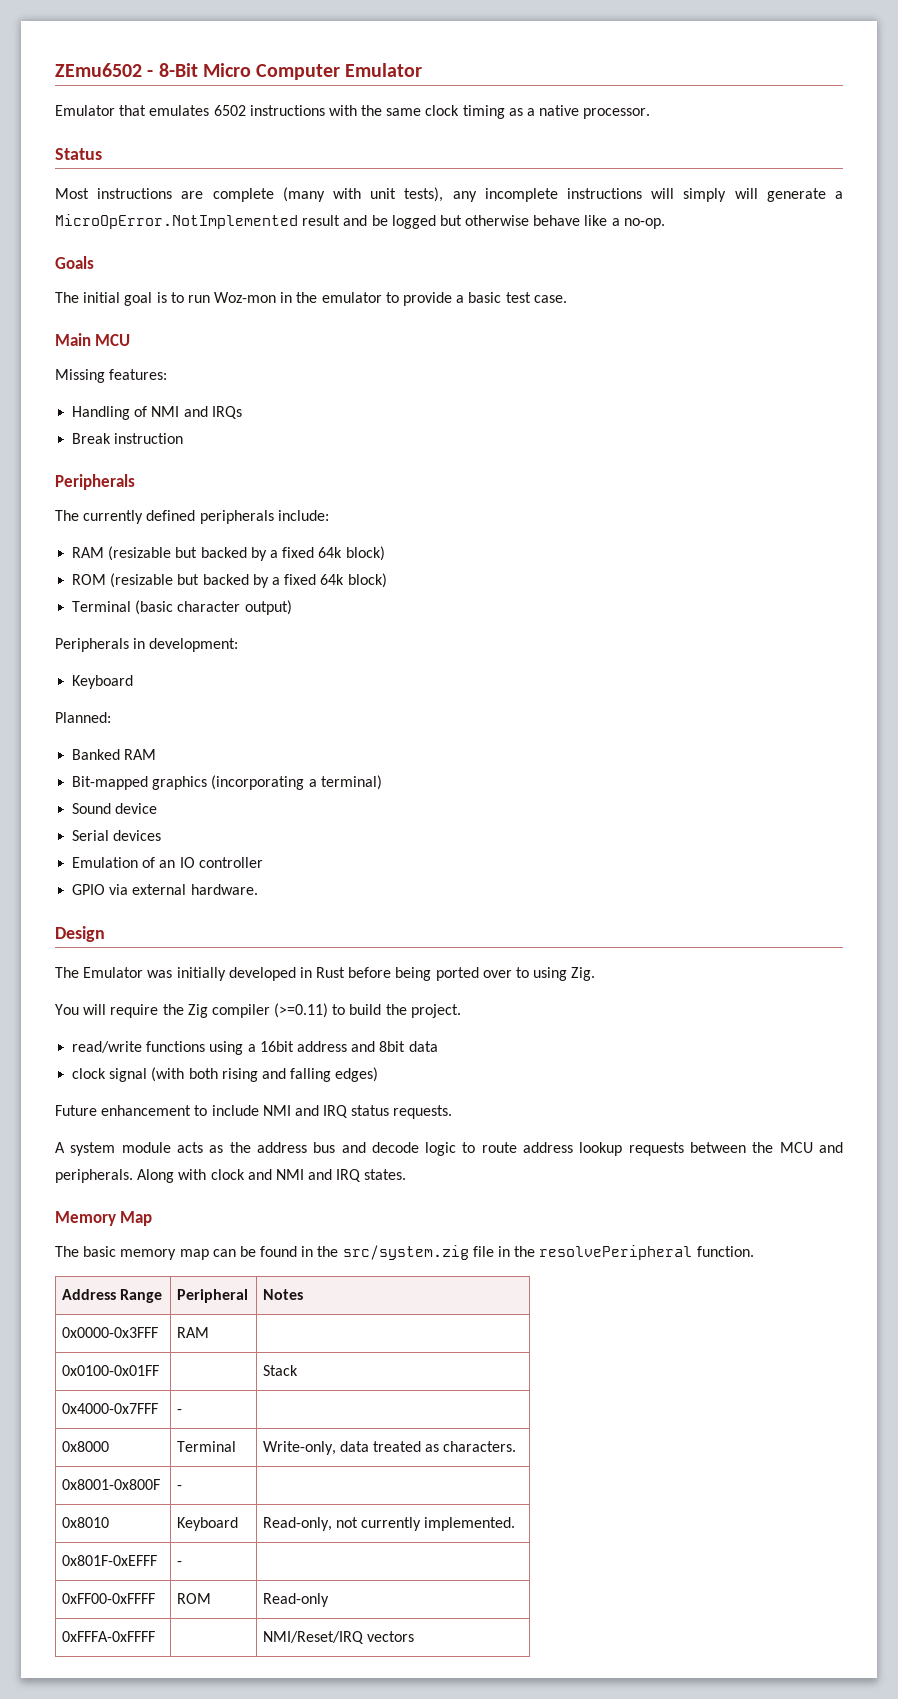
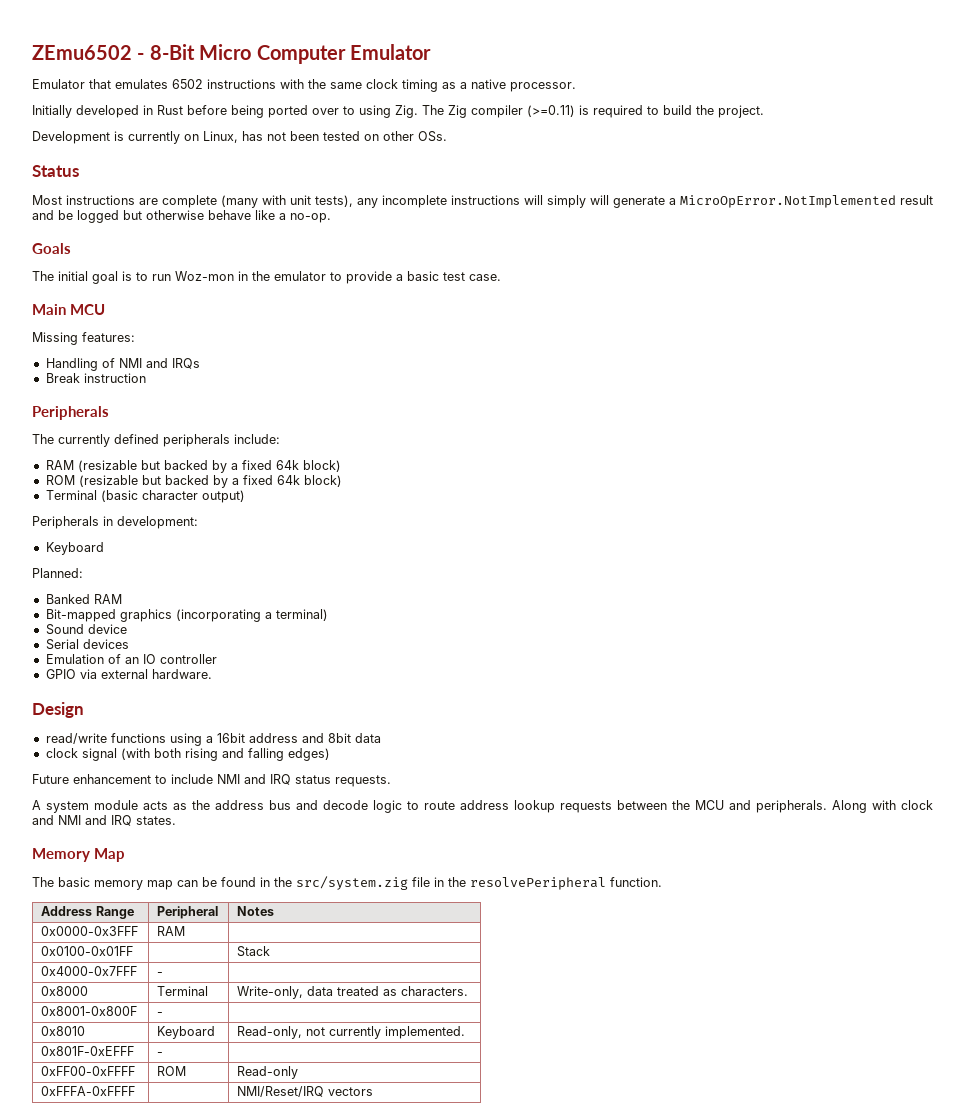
(651, 113) none -> [32,105,764,118] [32,131,447,144] // Initially developed in Rust before being ported over to using Zig. The Zig compiler (>=0.11) is required to build the project. // Development is currently on Linux, has not been tested on other OSs.
[55,967,596,981] [55,1003,461,1018] // The Emulator was initially developed in Rust before being ported over to using Zig. // You will require the Zig compiler (>=0.11) to build the project. -> (84, 710) none

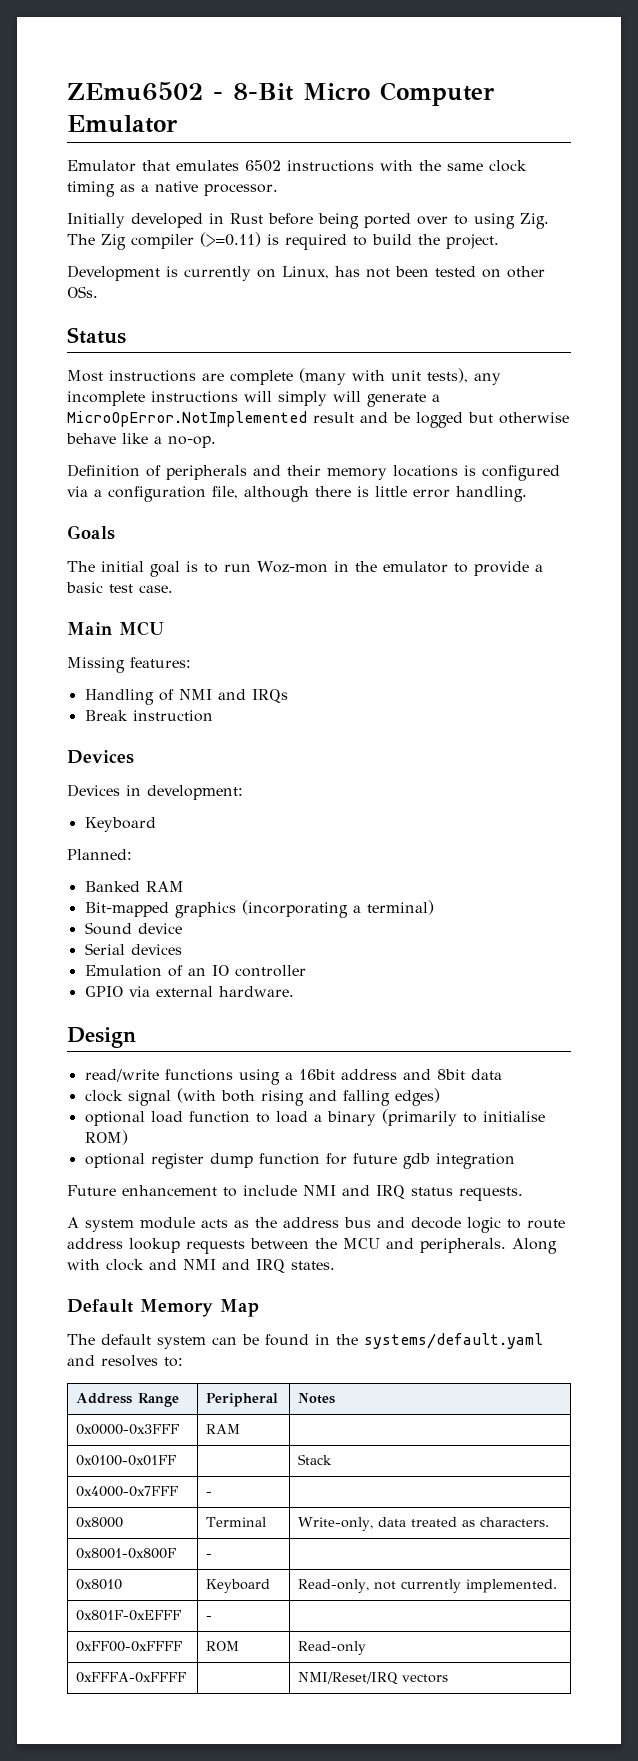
(331, 218) none -> [67,464,560,481] [67,486,527,502] // Definition of peripherals and their memory locations is configured via a configuration file, although there is little error handling.
[32,406,109,420] [32,434,280,447] [45,460,341,473] [45,475,342,488] [45,490,245,503] [32,516,99,529] Peripherals // The currently defined peripherals include: // RAM (resizable but backed by a fixed 64k block) // ROM (resizable but backed by a fixed 64k block) // Terminal (basic character output) // Peripherals -> [67,750,134,764] [67,784,120,797] Devices // Devices
(330, 754) none -> [84,1109,545,1126] [84,1130,128,1145] [84,1153,515,1169] // optional load function to load a binary (primarily to initialise ROM) // optional register dump function for future gdb integration
(176, 820) none -> [67,1299,133,1313] Default
[58,877,173,890] basic memory map -> [101,1334,206,1349] default system
[296,876,662,890] src/system.zig file in the resolvePeripheral function. -> [364,1333,543,1349] [67,1355,183,1367] systems/default.yaml and resolves to:

